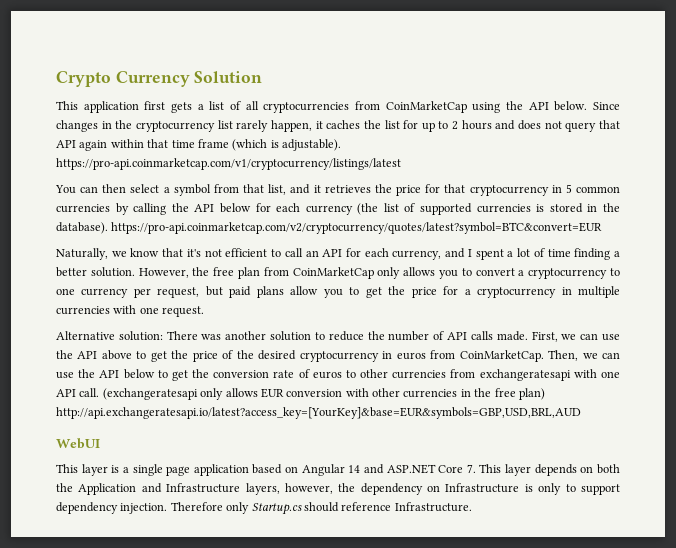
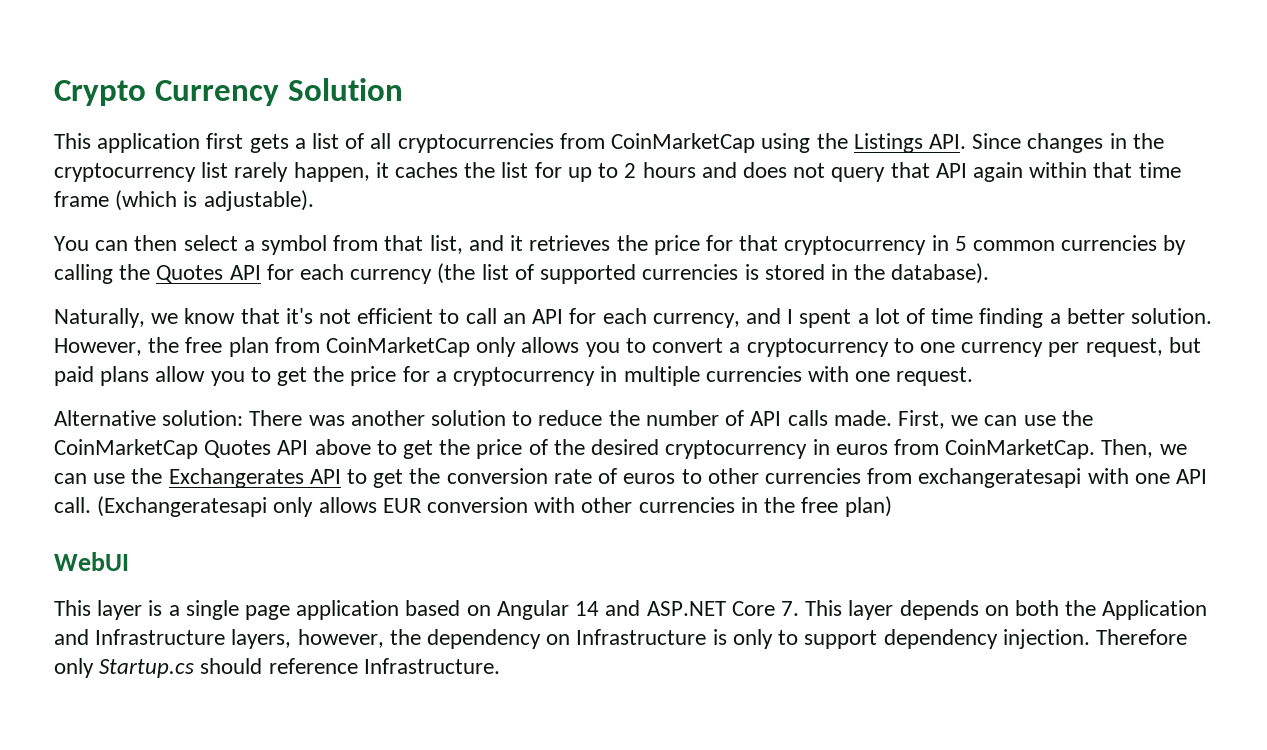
[528,101,588,111] API below. -> [853,133,966,153] Listings API.
[56,158,401,170] https://pro-api.coinmarketcap.com/v1/cryptocurrency/listings/latest -> (314, 200) none
[194,203,251,213] API below -> [156,265,261,283] Quotes API
[111,222,603,234] https://pro-api.coinmarketcap.com/v2/cryptocurrency/quotes/latest?symbol=BTC&convert=EUR -> (990, 273) none
(73, 354) none -> [54,439,272,459] CoinMarketCap Quotes
[99,369,155,379] API below -> [168,468,341,488] Exchangerates API
[102,388,198,400] (exchangeratesapi -> [97,496,268,517] (Exchangeratesapi
[56,407,581,419] http://api.exchangeratesapi.io/latest?access_key=[YourKey]&base=EUR&symbols=GBP,USD,BRL,AUD -> (892, 506) none

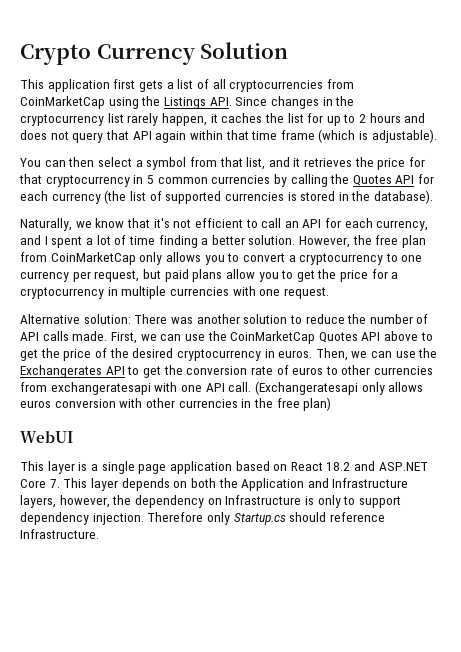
[835,439,1096,459] euros from CoinMarketCap. -> [278,350,313,358] euros.
[382,498,422,513] EUR -> [20,400,51,408] euros
[496,600,600,620] Angular 14 -> [290,462,351,471] React 18.2

